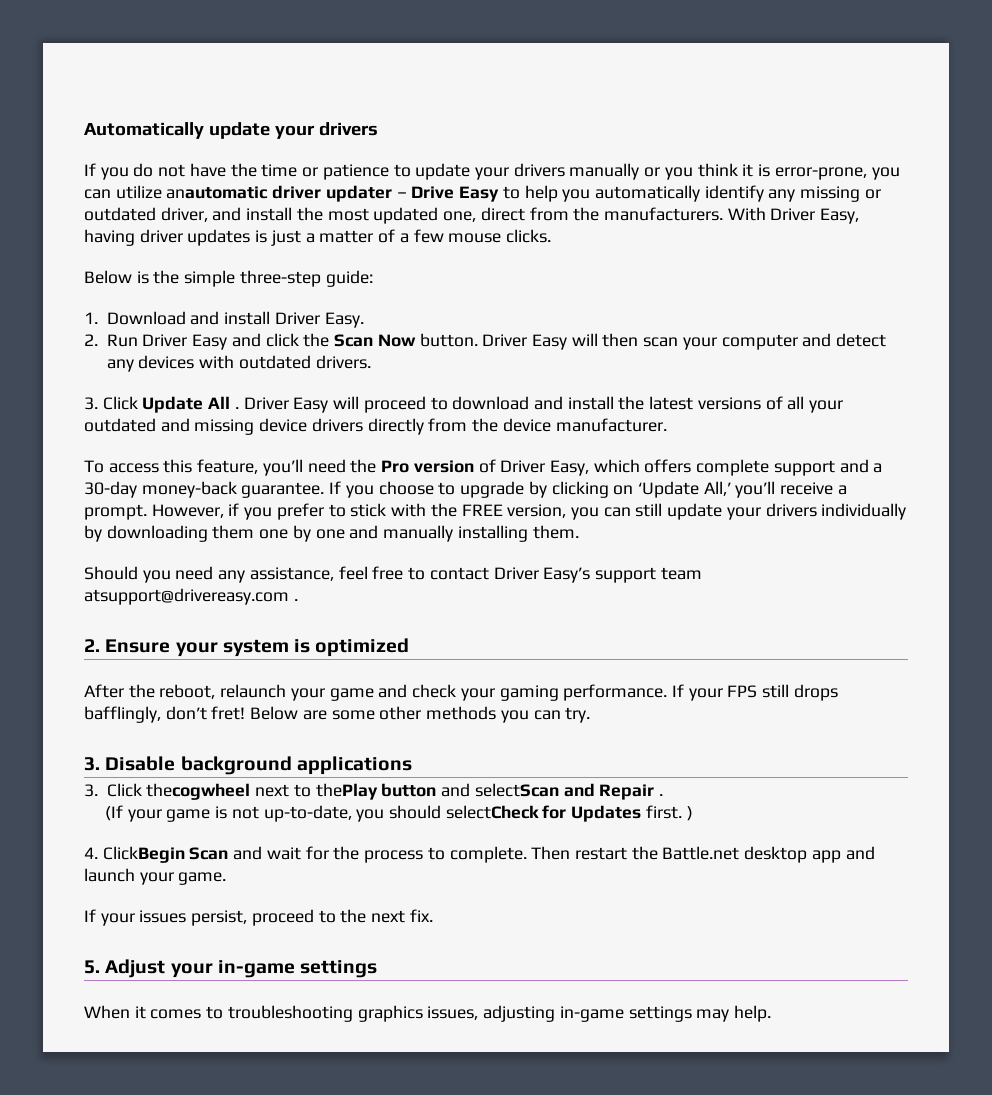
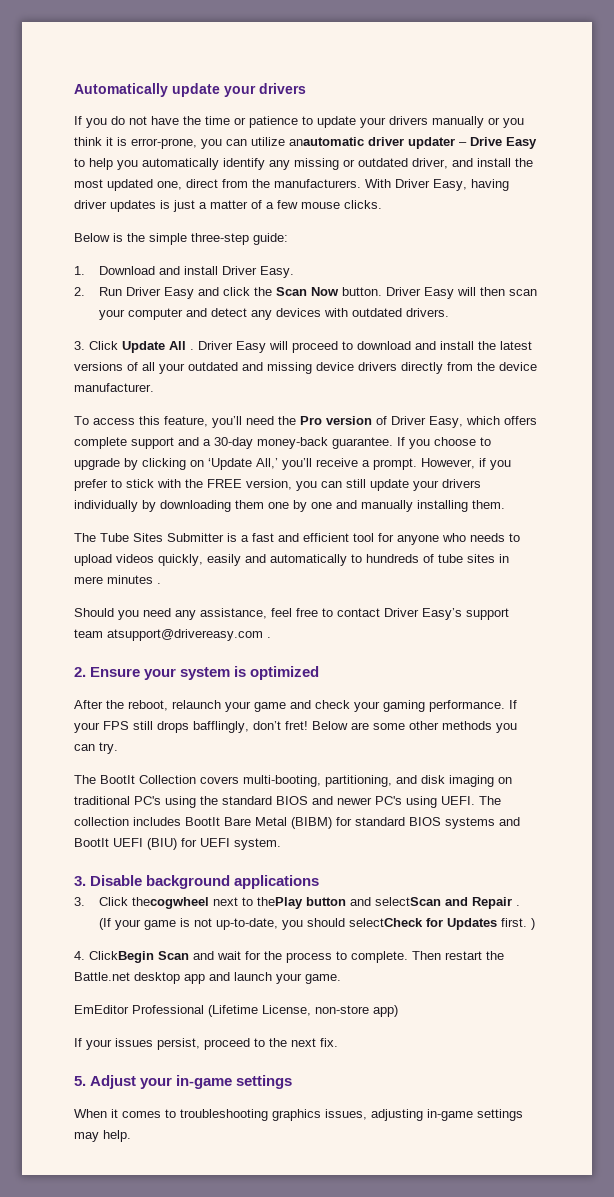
(579, 532) none -> [74,533,520,545] [74,554,509,566] [74,575,161,584] // The Tube Sites Submitter is a fast and efficient tool for anyone who needs to upload videos quickly, easily and automatically to hundreds of tube sites in mere minutes .
(591, 715) none -> [74,775,512,787] [74,796,501,808] [74,817,520,829] [74,838,281,850] // The BootIt Collection covers multi-booting, partitioning, and disk imaging on traditional PC's using the standard BIOS and newer PC's using UEFI. The collection includes BootIt Bare Metal (BIBM) for standard BIOS systems and BootIt UEFI (BIU) for UEFI system.
(227, 878) none -> [74,1005,398,1017] // EmEditor Professional (Lifetime License, non-store app)

